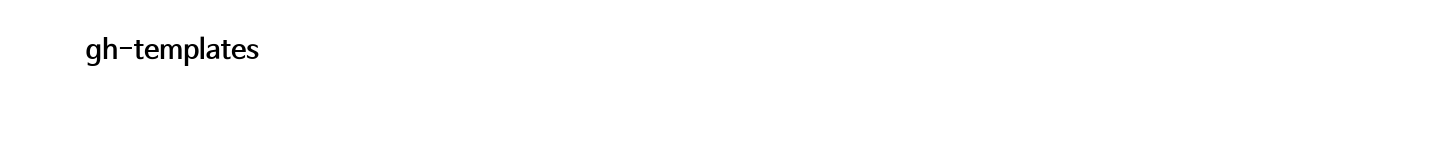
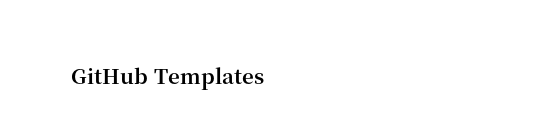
[86,36,259,66] gh-templates -> [71,67,264,90] GitHub Templates

